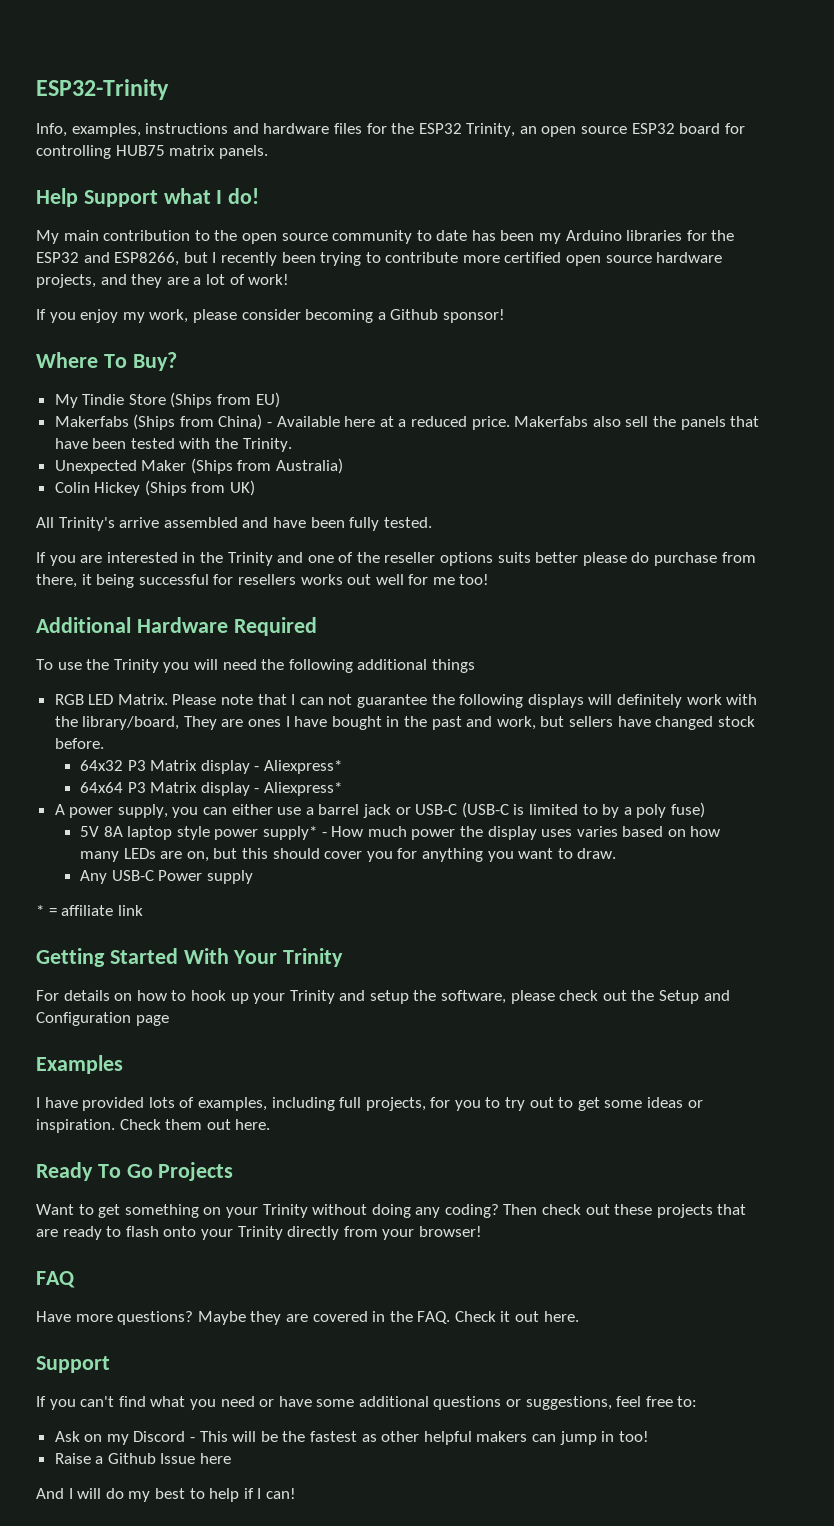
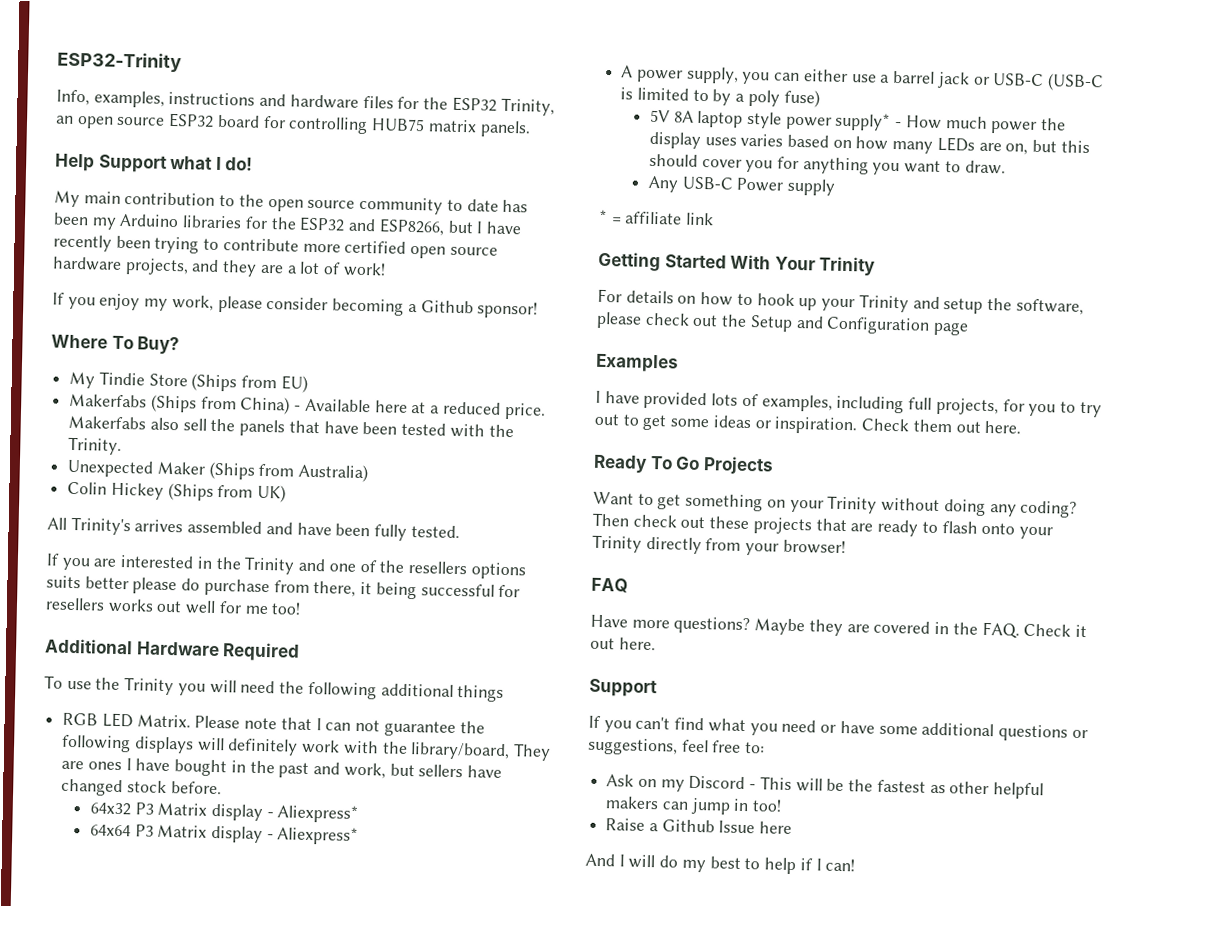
(217, 257) none -> [485,221,522,235] have
[119,517,160,528] arrive -> [134,519,184,533] arrives
[384,552,436,563] reseller -> [407,560,467,575] resellers

